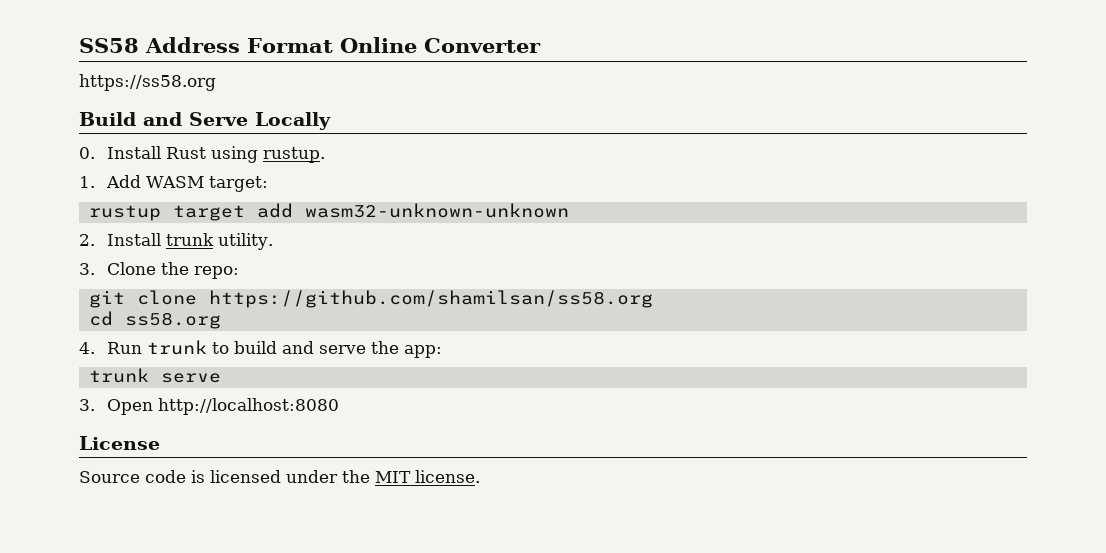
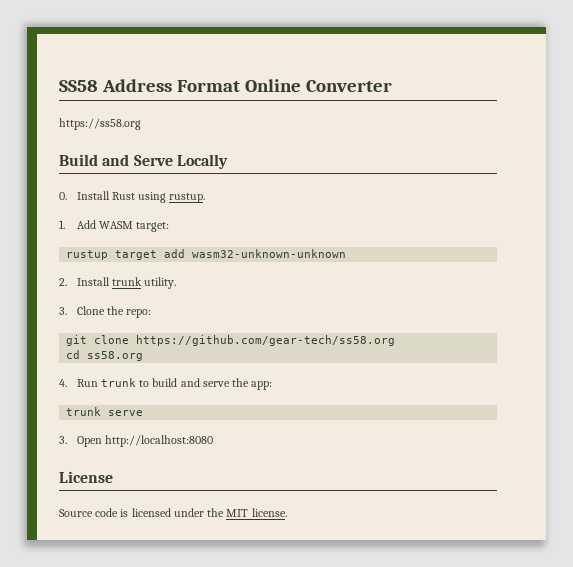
[208,290,653,308] https://github.com/shamilsan/ss58.org -> [136,335,396,346] https://github.com/gear-tech/ss58.org

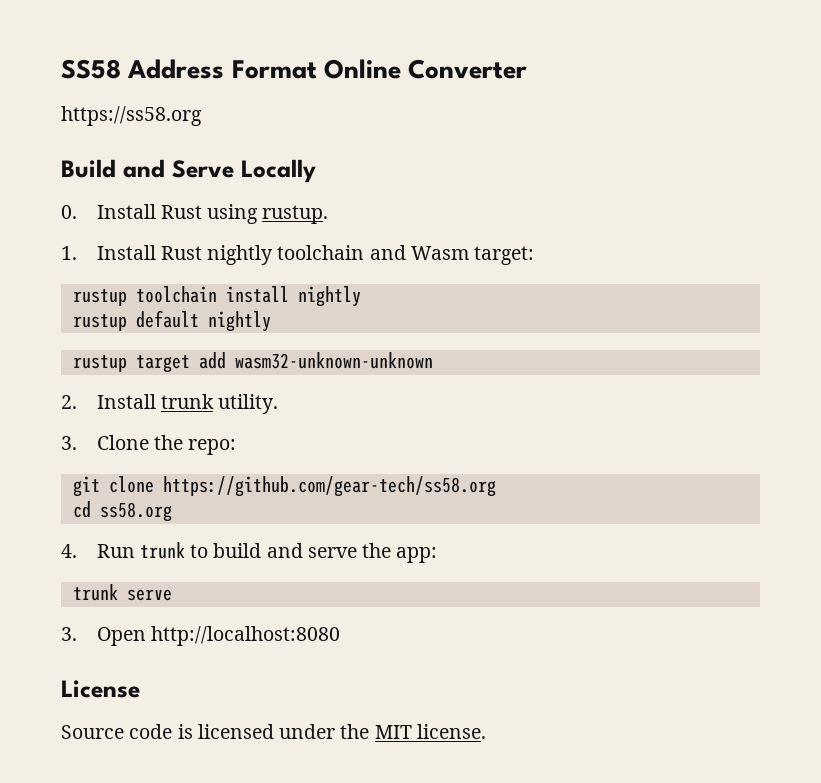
[76,220,170,232] Add WASM target: -> [96,245,535,265] [72,286,361,307] [72,310,271,332] Install Rust nightly toolchain and Wasm target: // rustup toolchain install nightly // rustup default nightly

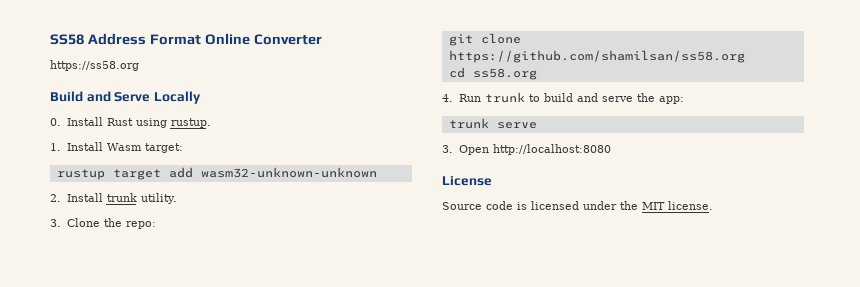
[160,245,535,265] [72,286,361,307] [72,310,271,332] Rust nightly toolchain and Wasm target: // rustup toolchain install nightly // rustup default nightly -> [106,143,183,153] Wasm target:
[162,476,496,497] https://github.com/gear-tech/ss58.org -> [448,50,745,63] https://github.com/shamilsan/ss58.org

